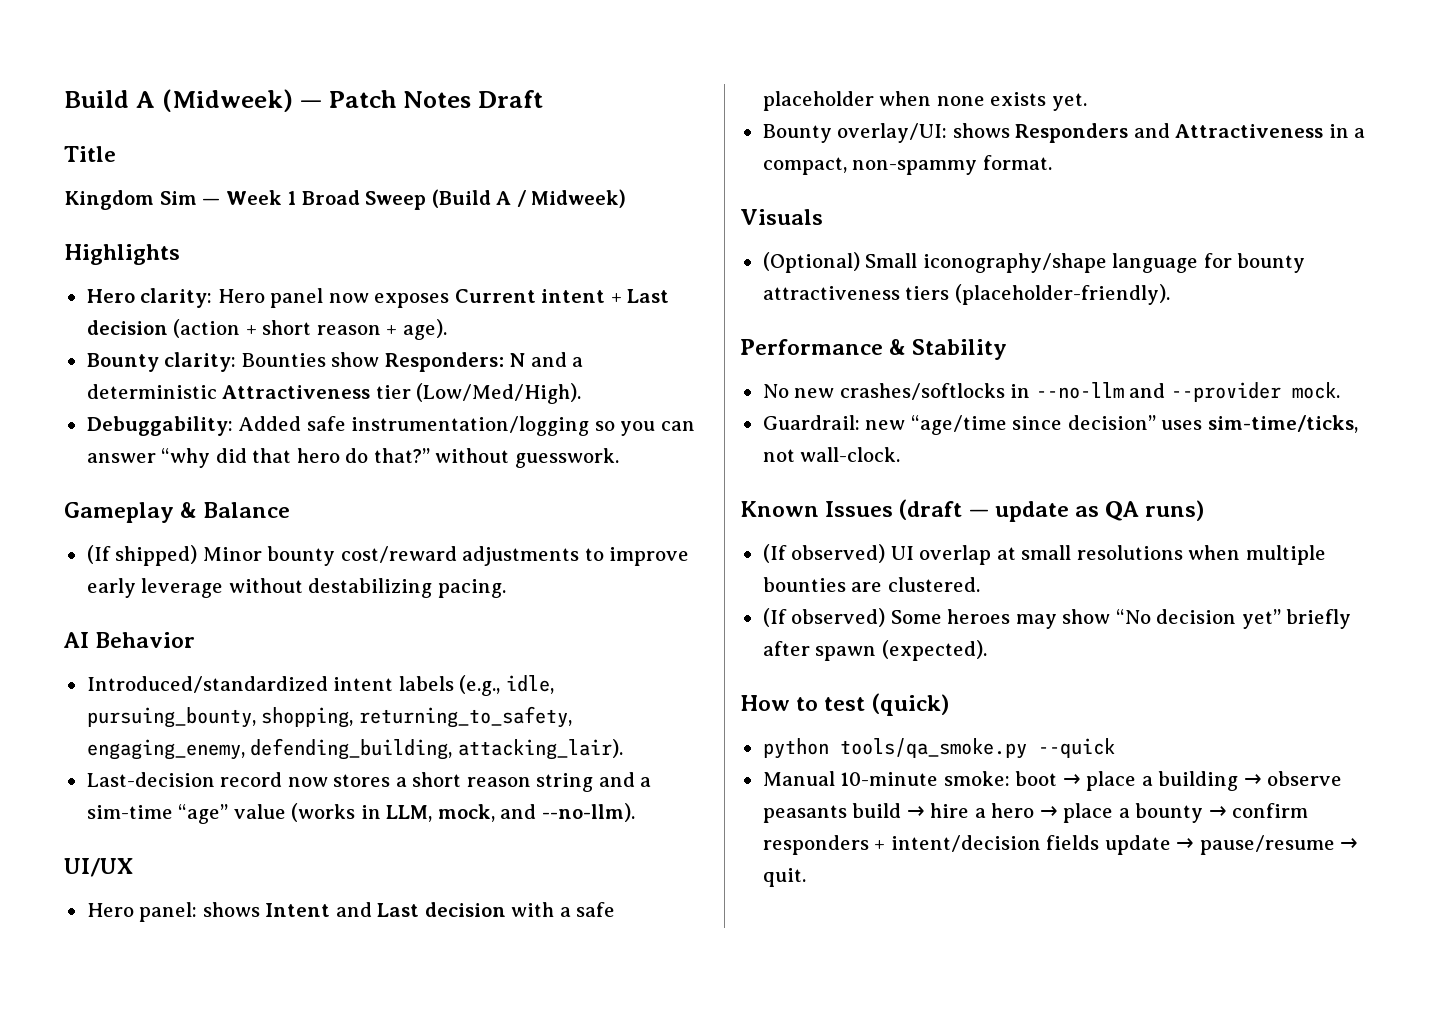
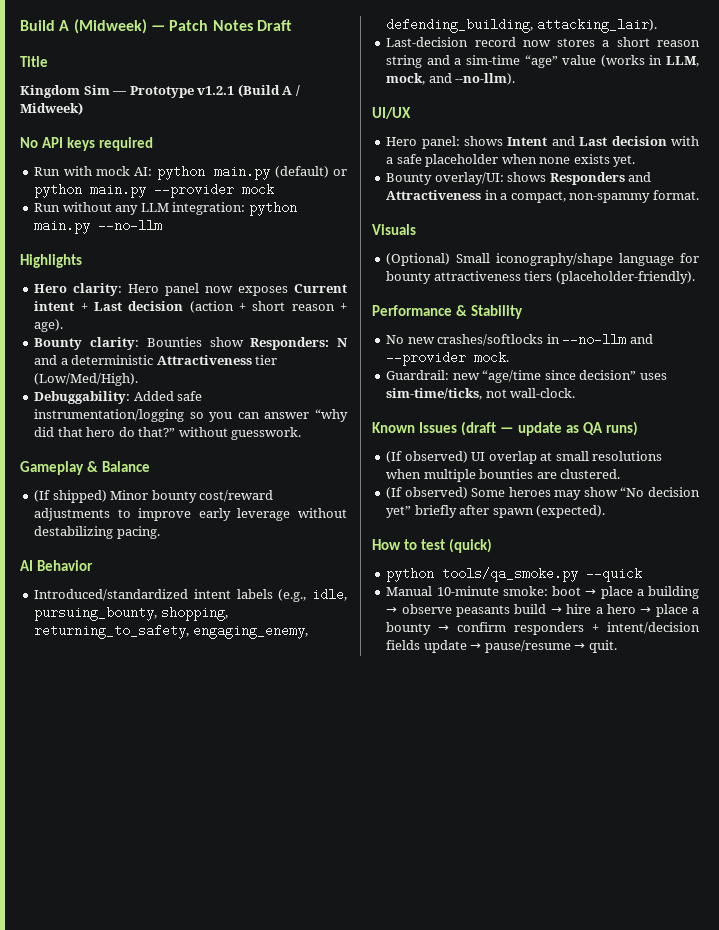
[225,190,427,210] Week 1 Broad Sweep -> [129,86,235,98] Prototype v1.2.1
(627, 198) none -> [20,137,154,151] [34,165,347,180] [34,183,275,198] [34,202,297,216] [34,219,163,234] // No API keys required // Run with mock AI: python main.py (default) or python main.py --provider mock // Run without any LLM integration: python main.py --no-llm

